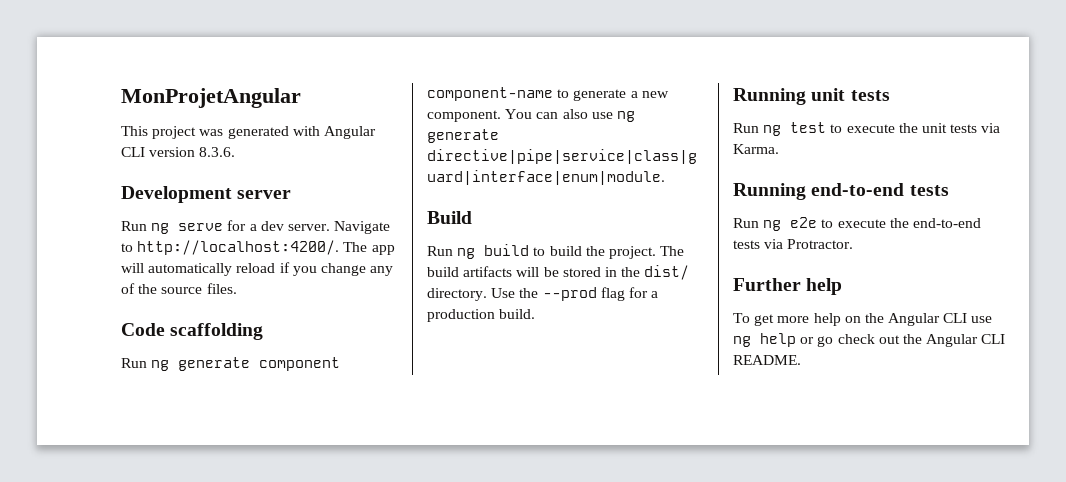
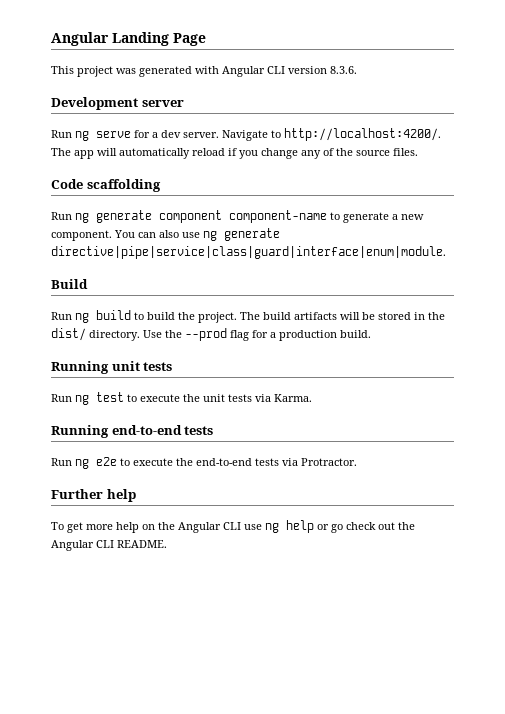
[121,88,301,108] MonProjetAngular -> [51,32,206,46] Angular Landing Page

